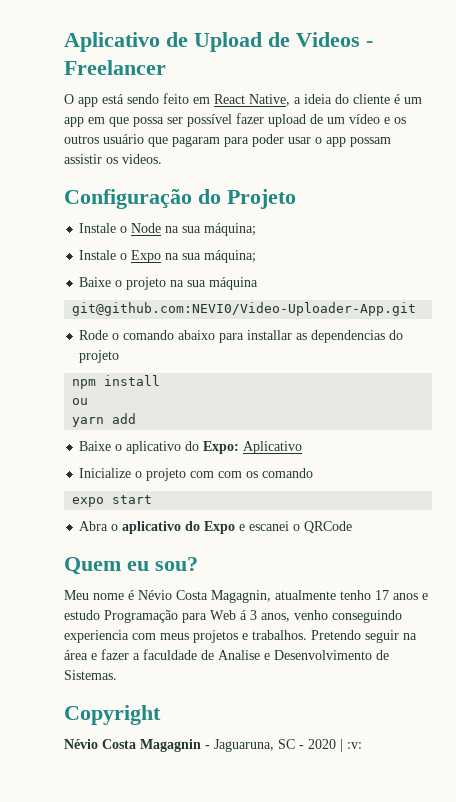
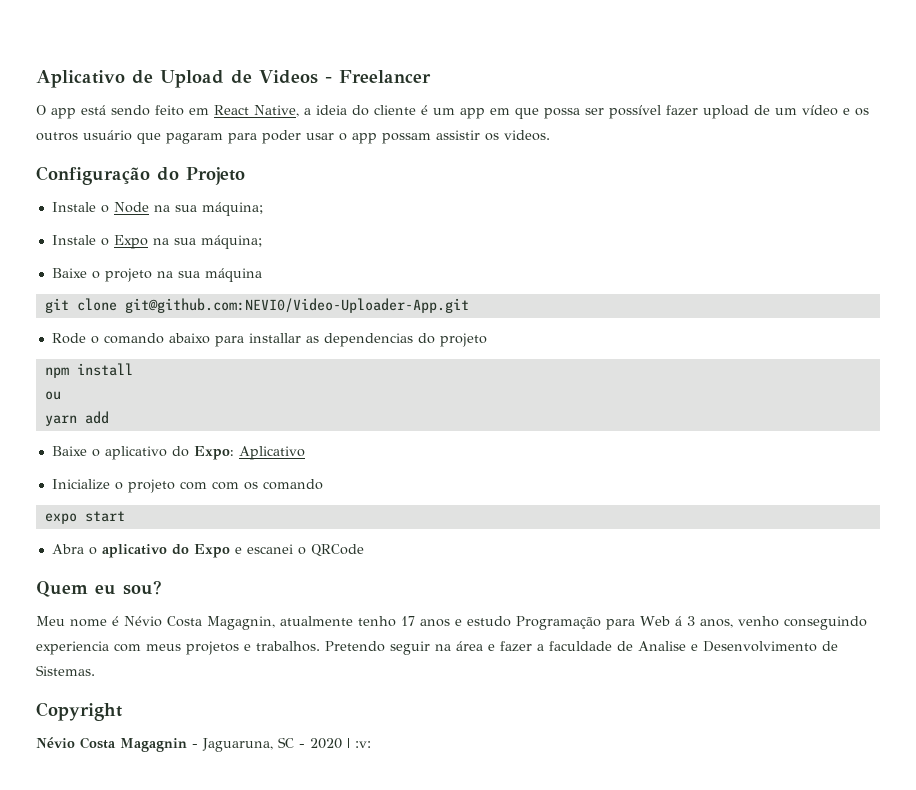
(259, 283) none -> [44,298,117,313] git clone

